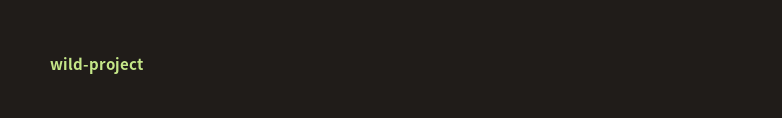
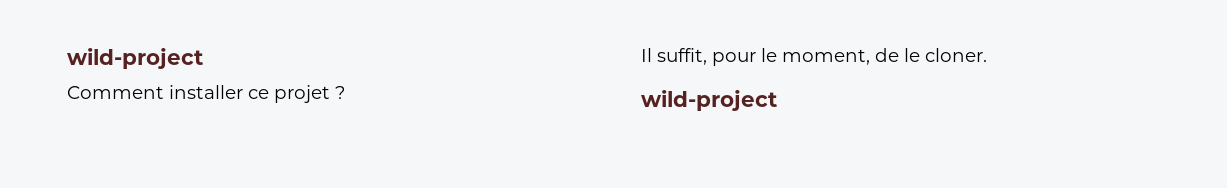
[50,57,144,74] wild-project -> [67,48,203,69] [67,85,345,103] [641,48,987,66] [641,90,777,111] wild-project // Comment installer ce projet ? // Il suffit, pour le moment, de le cloner. // wild-project

